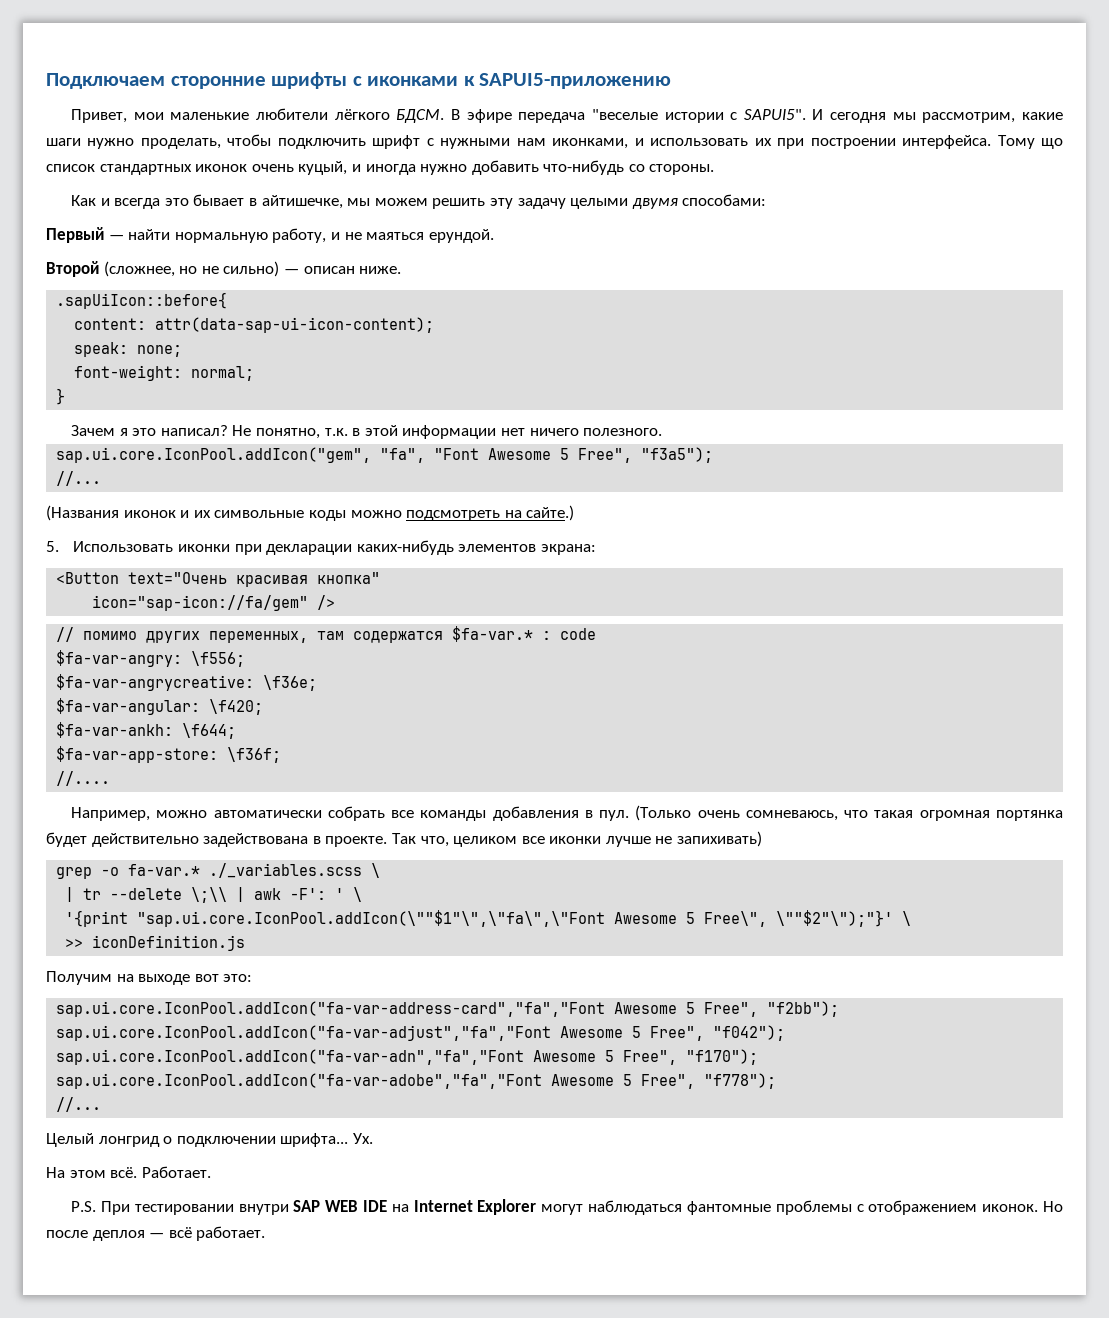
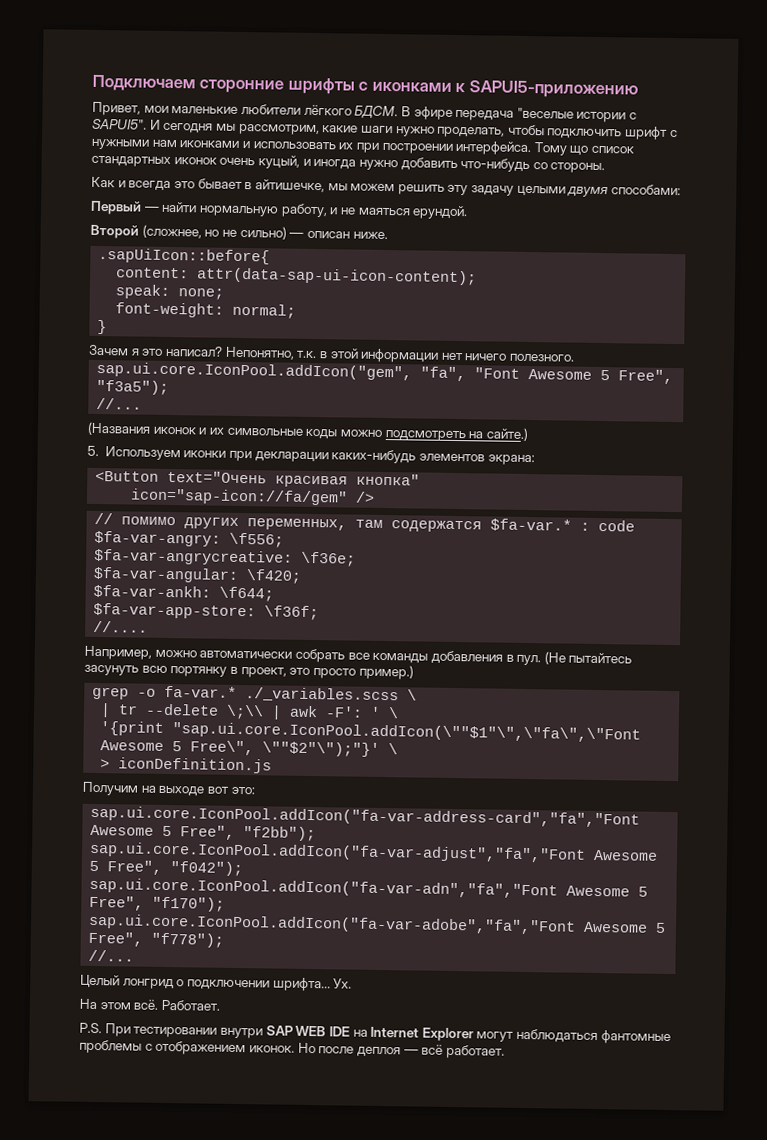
[552,138,629,149] иконками, -> [179,140,240,148] иконками
[232,425,321,439] Не понятно, -> [224,346,295,360] Непонятно,
[73,541,174,552] Использовать -> [104,446,181,461] Используем
[635,805,1064,821] [46,831,763,847] (Только очень сомневаюсь, что такая огромная портянка будет действительно задействована в проекте. Так что, целиком все иконки лучше не запихивать) -> [543,651,633,665] [84,664,414,680] (Не пытайтесь засунуть всю портянку в проект, это просто пример.)
[65,939,84,948] >> -> [100,759,111,769] >

